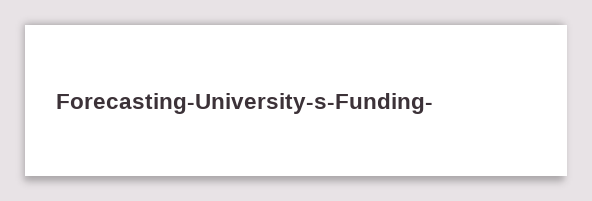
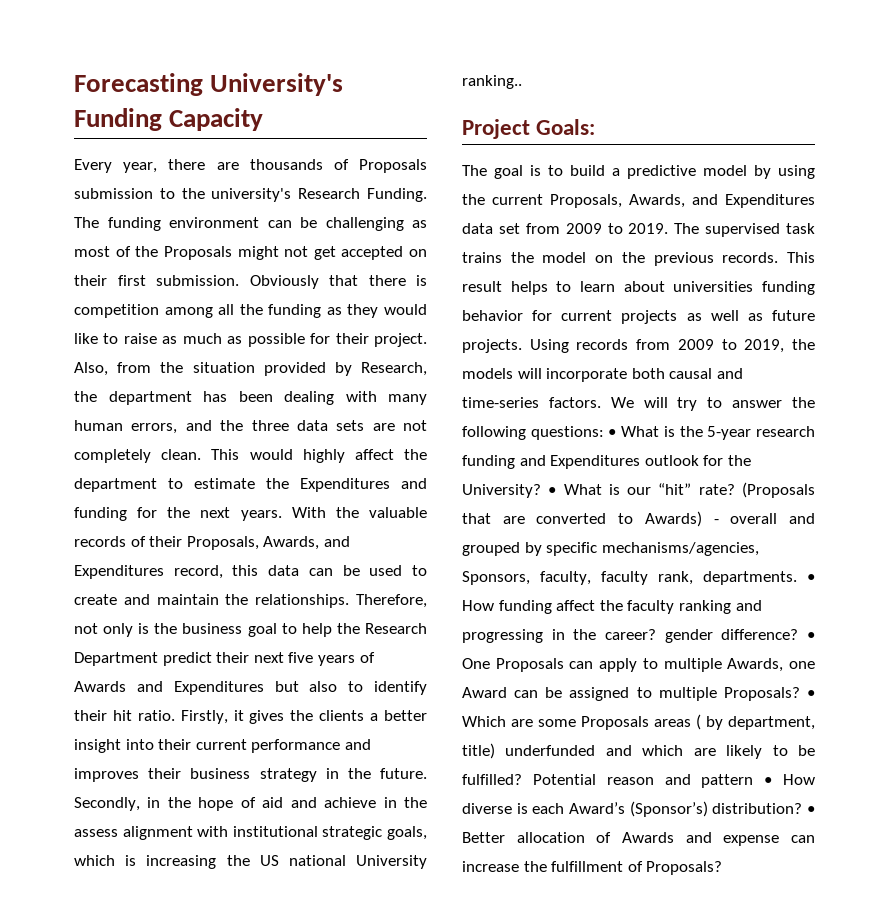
[56,93,433,114] Forecasting-University-s-Funding- -> [74,73,344,96] [74,108,264,131] [74,159,427,173] [74,188,428,202] [74,217,427,231] [74,246,427,260] [74,275,427,289] [74,304,427,318] [74,333,428,347] [74,362,427,376] [74,391,427,405] [74,420,427,434] [74,449,427,463] [74,478,427,492] [74,507,427,521] [74,536,350,550] [74,565,428,579] [74,594,428,608] [74,623,427,637] [74,652,375,666] [74,681,427,695] [74,710,427,724] [74,739,371,753] [74,768,427,782] [74,797,428,811] [74,826,427,840] [74,855,427,869] [462,75,522,89] [462,119,596,139] [462,165,815,179] [462,194,815,208] [462,223,815,237] [462,252,815,266] [462,281,815,295] [462,310,815,324] [462,339,815,353] [462,368,743,382] [462,397,815,411] [462,426,815,440] [462,455,751,469] [462,482,815,498] [462,511,815,527] [462,542,759,556] [462,571,815,585] [462,600,762,614] [462,629,815,643] [462,658,815,672] [462,687,815,701] [462,714,815,730] [462,743,815,759] [462,774,815,788] [462,801,815,817] [462,832,815,846] [462,861,723,875] Forecasting University's Funding Capacity // Every year, there are thousands of Proposals submission to the university's Research Funding. The funding environment can be challenging as most of the Proposals might not get accepted on their first submission. Obviously that there is competition among all the funding as they would like to raise as much as possible for their project. Also, from the situation provided by Research, the department has been dealing with many human errors, and the three data sets are not completely clean. This would highly affect the department to estimate the Expenditures and funding for the next years. With the valuable records of their Proposals, Awards, and Expenditures record, this data can be used to create and maintain the relationships. Therefore, not only is the business goal to help the Research Department predict their next five years of Awards and Expenditures but also to identify their hit ratio. Firstly, it gives the clients a better insight into their current performance and improves their business strategy in the future. Secondly, in the hope of aid and achieve in the assess alignment with institutional strategic goals, which is increasing the US national University ranking.. // Project Goals: // The goal is to build a predictive model by using the current Proposals, Awards, and Expenditures data set from 2009 to 2019. The supervised task trains the model on the previous records. This result helps to learn about universities funding behavior for current projects as well as future projects. Using records from 2009 to 2019, the models will incorporate both causal and time-series factors. We will try to answer the following questions: • What is the 5-year research funding and Expenditures outlook for the University? • What is our “hit” rate? (Proposals that are converted to Awards) - overall and grouped by specific mechanisms/agencies, Sponsors, faculty, faculty rank, departments. • How funding affect the faculty ranking and progressing in the career? gender difference? • One Proposals can apply to multiple Awards, one Award can be assigned to multiple Proposals? • Which are some Proposals areas ( by department, title) underfunded and which are likely to be fulfilled? Potential reason and pattern • How diverse is each Award’s (Sponsor’s) distribution? • Better allocation of Awards and expense can increase the fulfillment of Proposals?

